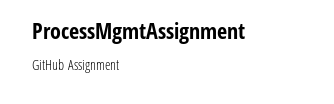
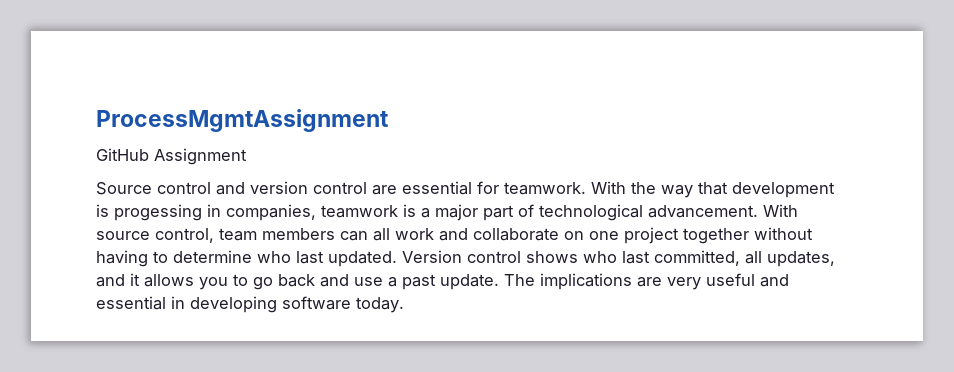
(119, 66) none -> [96,181,835,198] [96,204,798,221] [96,227,813,244] [96,250,835,267] [96,273,789,290] [96,296,404,313] // Source control and version control are essential for teamwork. With the way that development is progessing in companies, teamwork is a major part of technological advancement. With source control, team members can all work and collaborate on one project together without having to determine who last updated. Version control shows who last committed, all updates, and it allows you to go back and use a past update. The implications are very useful and essential in developing software today.

